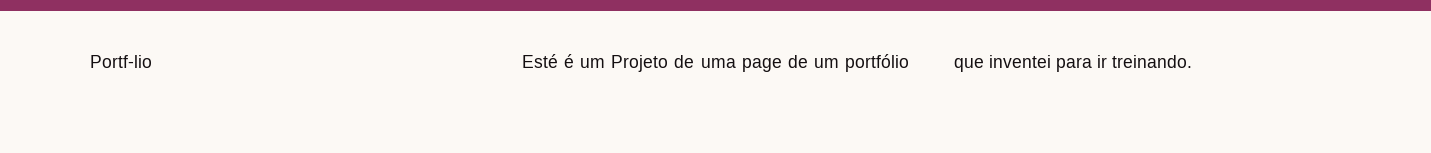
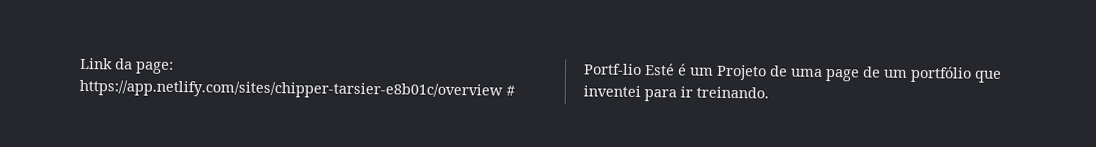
(90, 61) none -> [80,57,174,74] [79,79,515,100] Link da page: https://app.netlify.com/sites/chipper-tarsier-e8b01c/overview #
(152, 61) // -> (642, 69) none

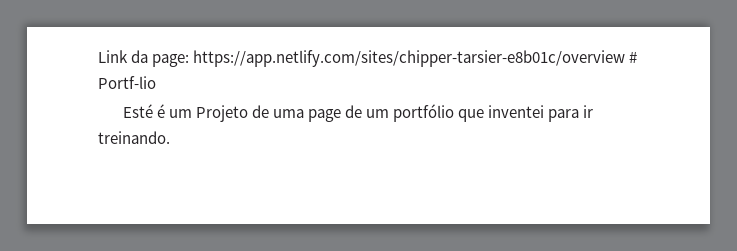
(642, 69) none -> (156, 82) //

